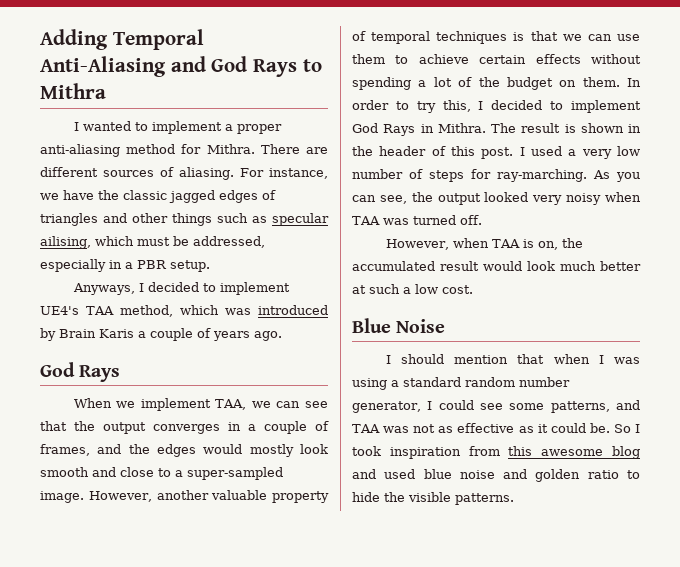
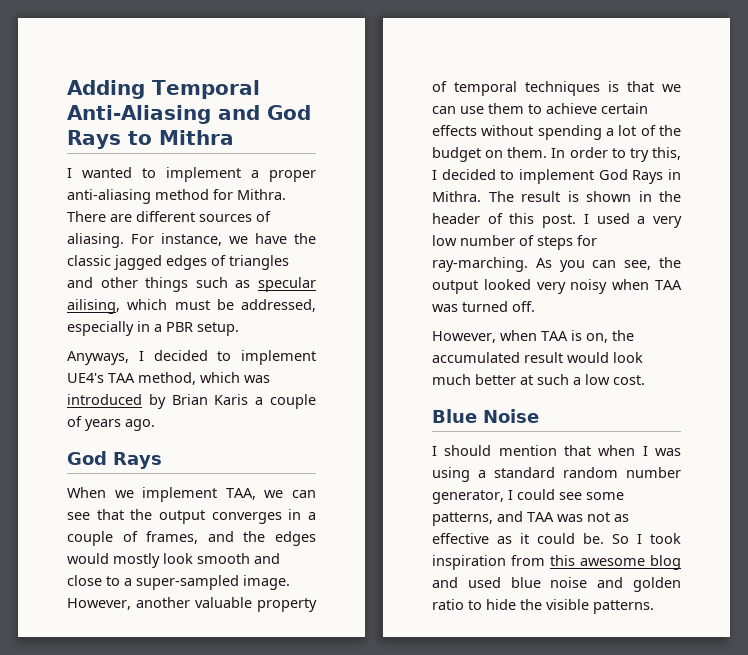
[59,329,96,338] Brain -> [171,394,208,405] Brian

